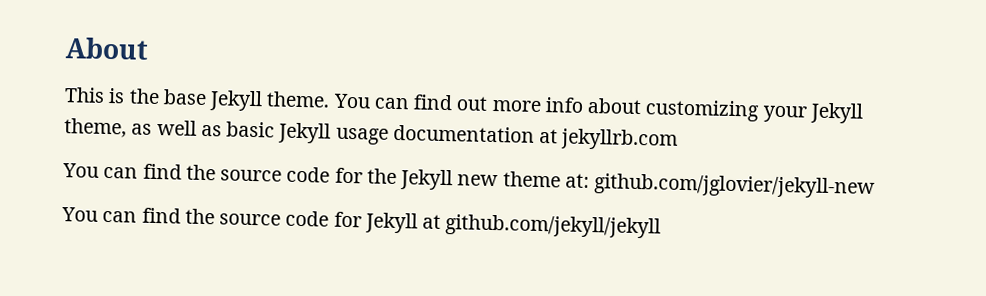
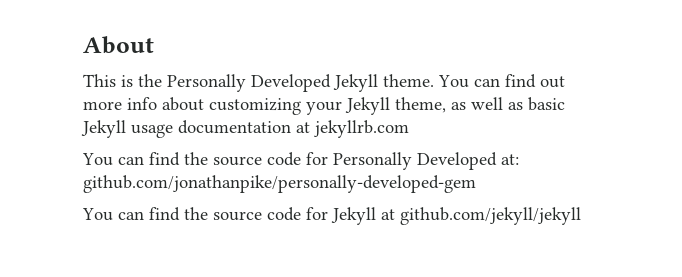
[162,89,207,106] base -> [167,74,331,92] Personally Developed
[366,168,876,199] the Jekyll new theme at: github.com/jglovier/jekyll-new -> [333,152,519,170] [83,175,476,193] Personally Developed at: github.com/jonathanpike/personally-developed-gem

